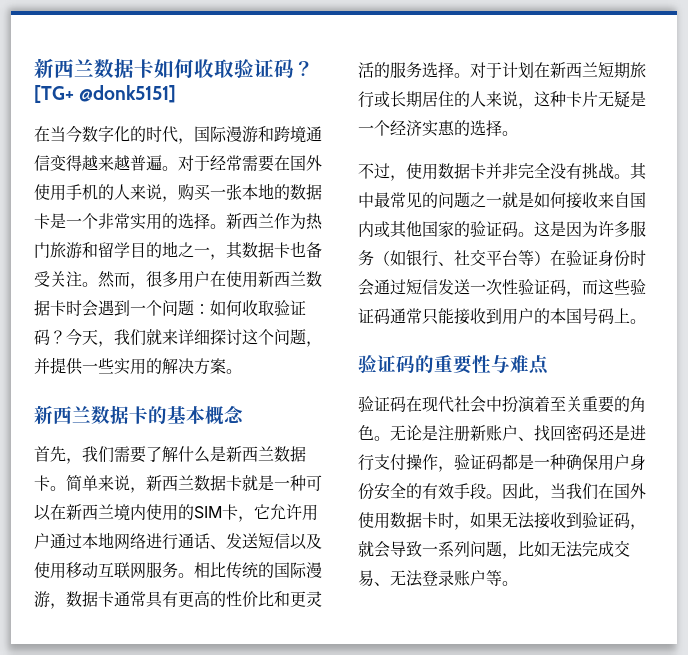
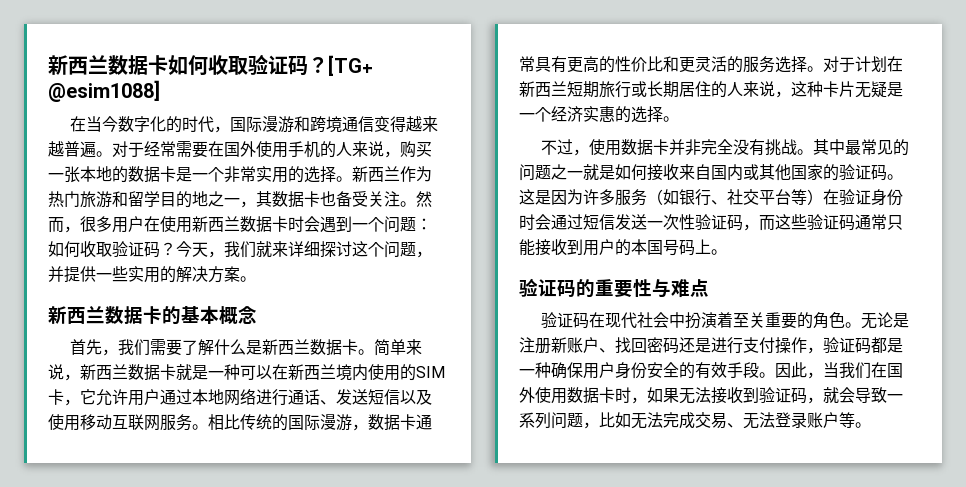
[79,85,177,103] @donk5151] -> [48,80,160,102] @esim1088]

